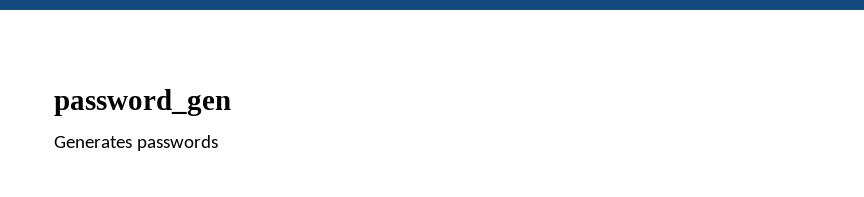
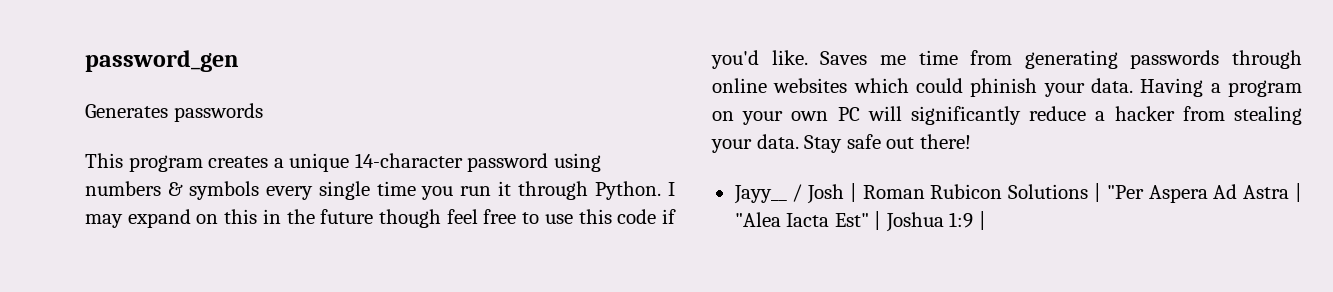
(218, 143) none -> [85,153,601,172] [85,181,676,200] [85,209,676,228] [711,50,1302,69] [712,78,1302,97] [712,106,1302,125] [711,134,971,153] [733,183,1302,204] [734,211,986,232] // This program creates a unique 14-character password using numbers & symbols every single time you run it through Python. I may expand on this in the future though feel free to use this code if you'd like. Saves me time from generating passwords through online websites which could phinish your data. Having a program on your own PC will significantly reduce a hacker from stealing your data. Stay safe out there! // Jayy__ / Josh | Roman Rubicon Solutions | "Per Aspera Ad Astra | "Alea Iacta Est" | Joshua 1:9 |

